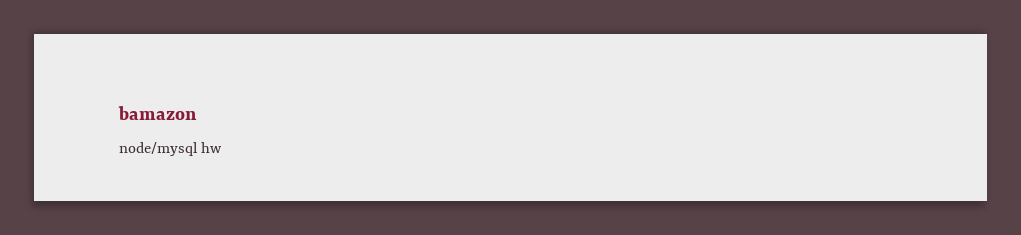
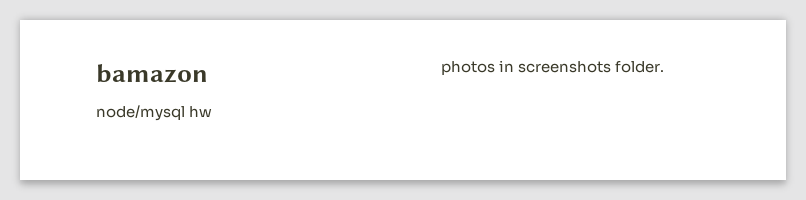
(223, 147) none -> [441,60,665,75] // photos in screenshots folder.

